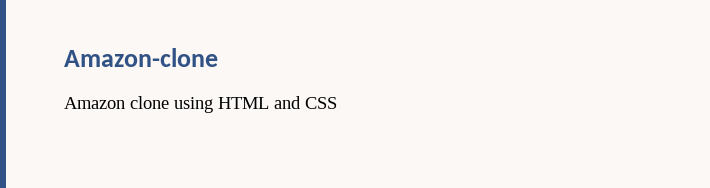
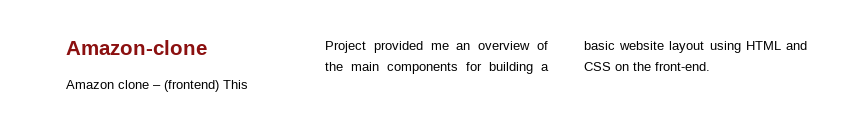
(169, 102) none -> [153,80,248,92] [325,41,548,53] [325,62,549,74] [584,41,705,53] – (frontend) This Project provided me an overview of the main components for building a basic website layout
(337, 103) none -> [615,62,710,71] on the front-end.

